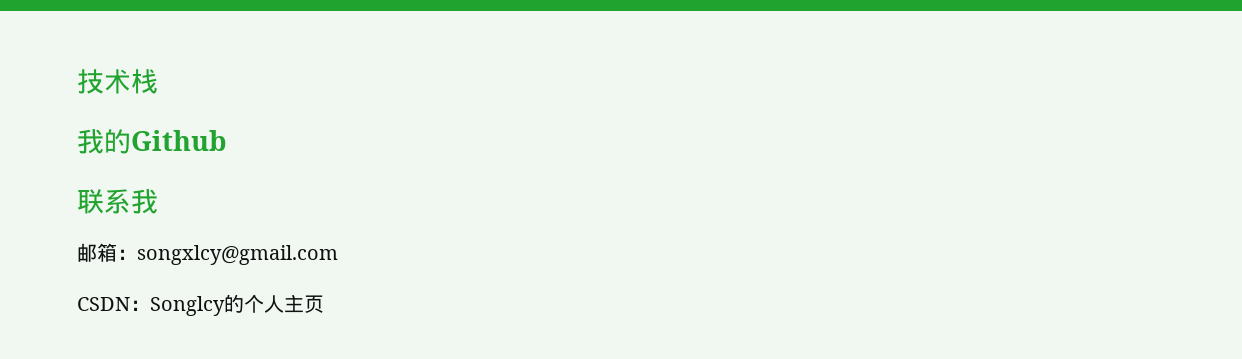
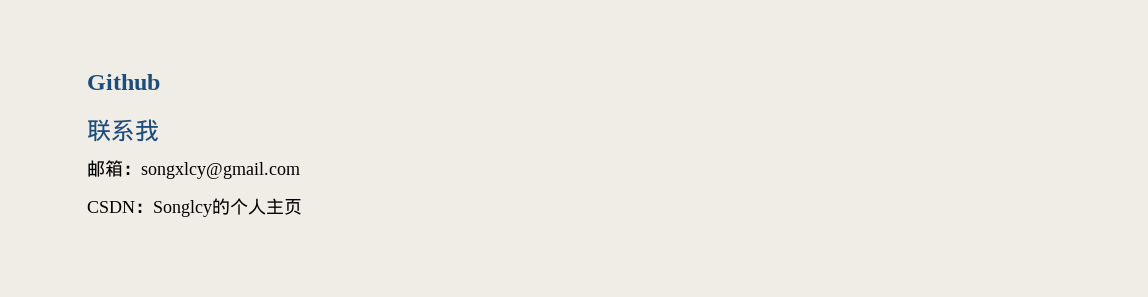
[77,69,158,94] [77,129,131,154] 技术栈 // 我的 -> (87, 82) none

